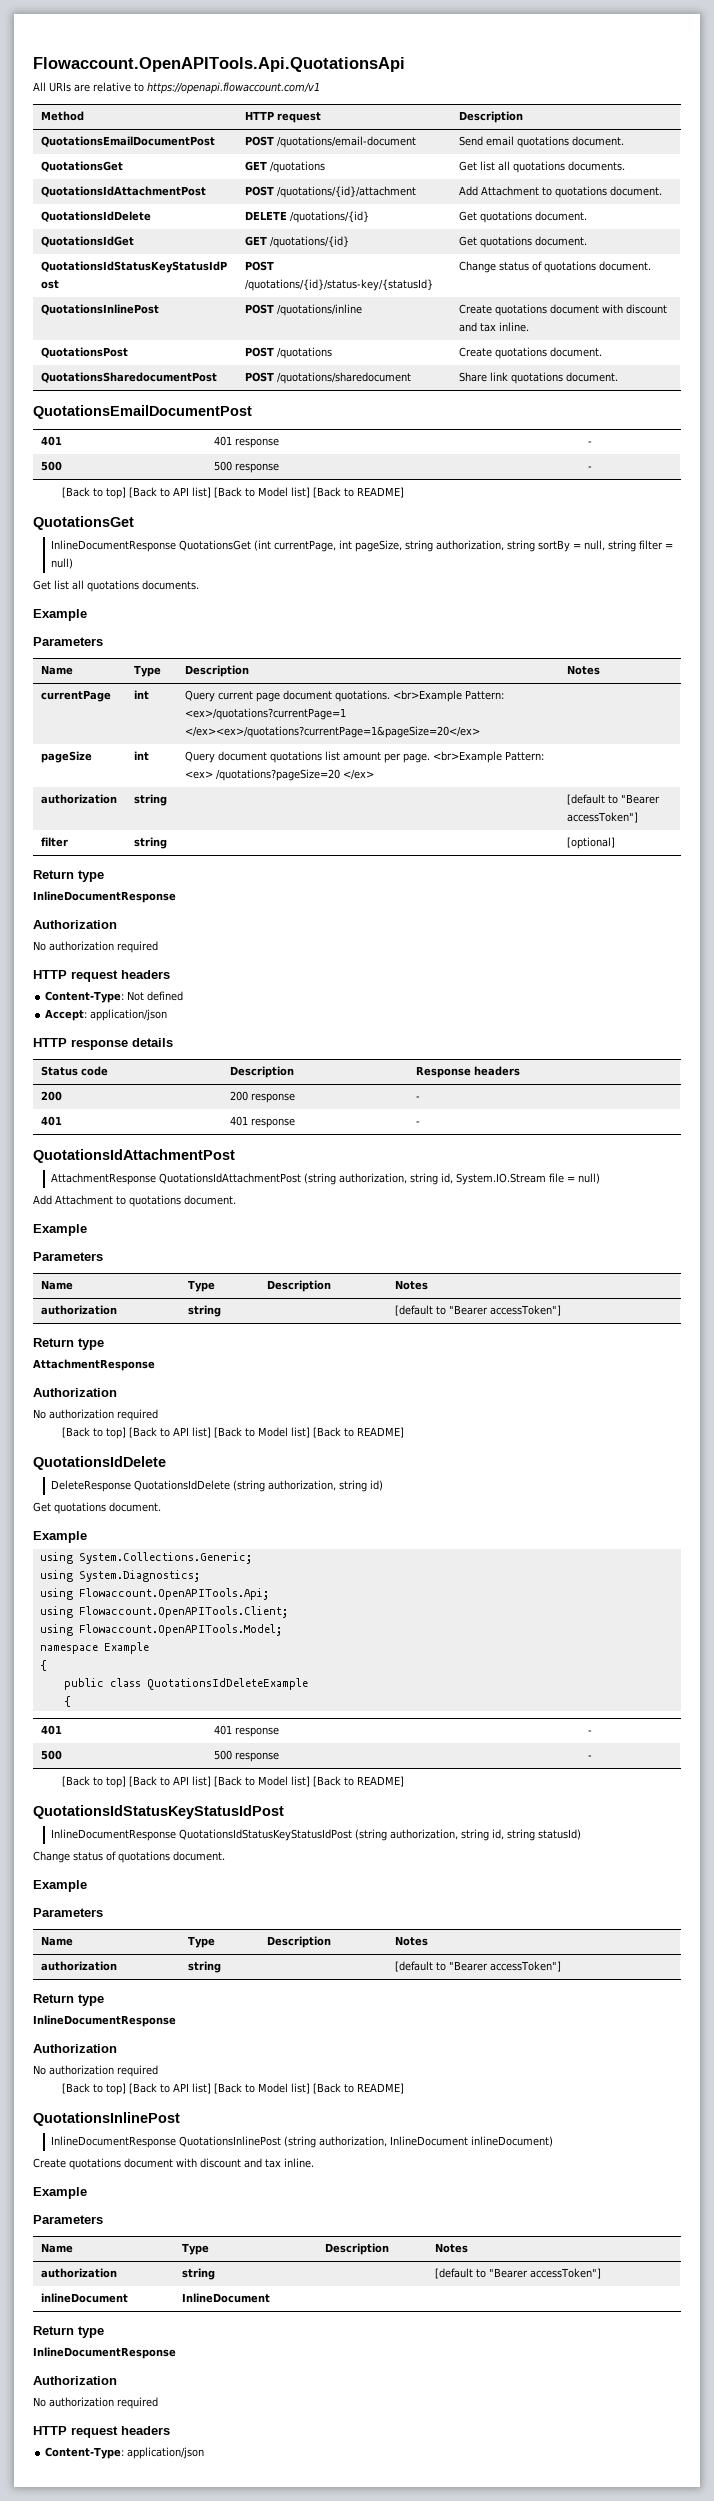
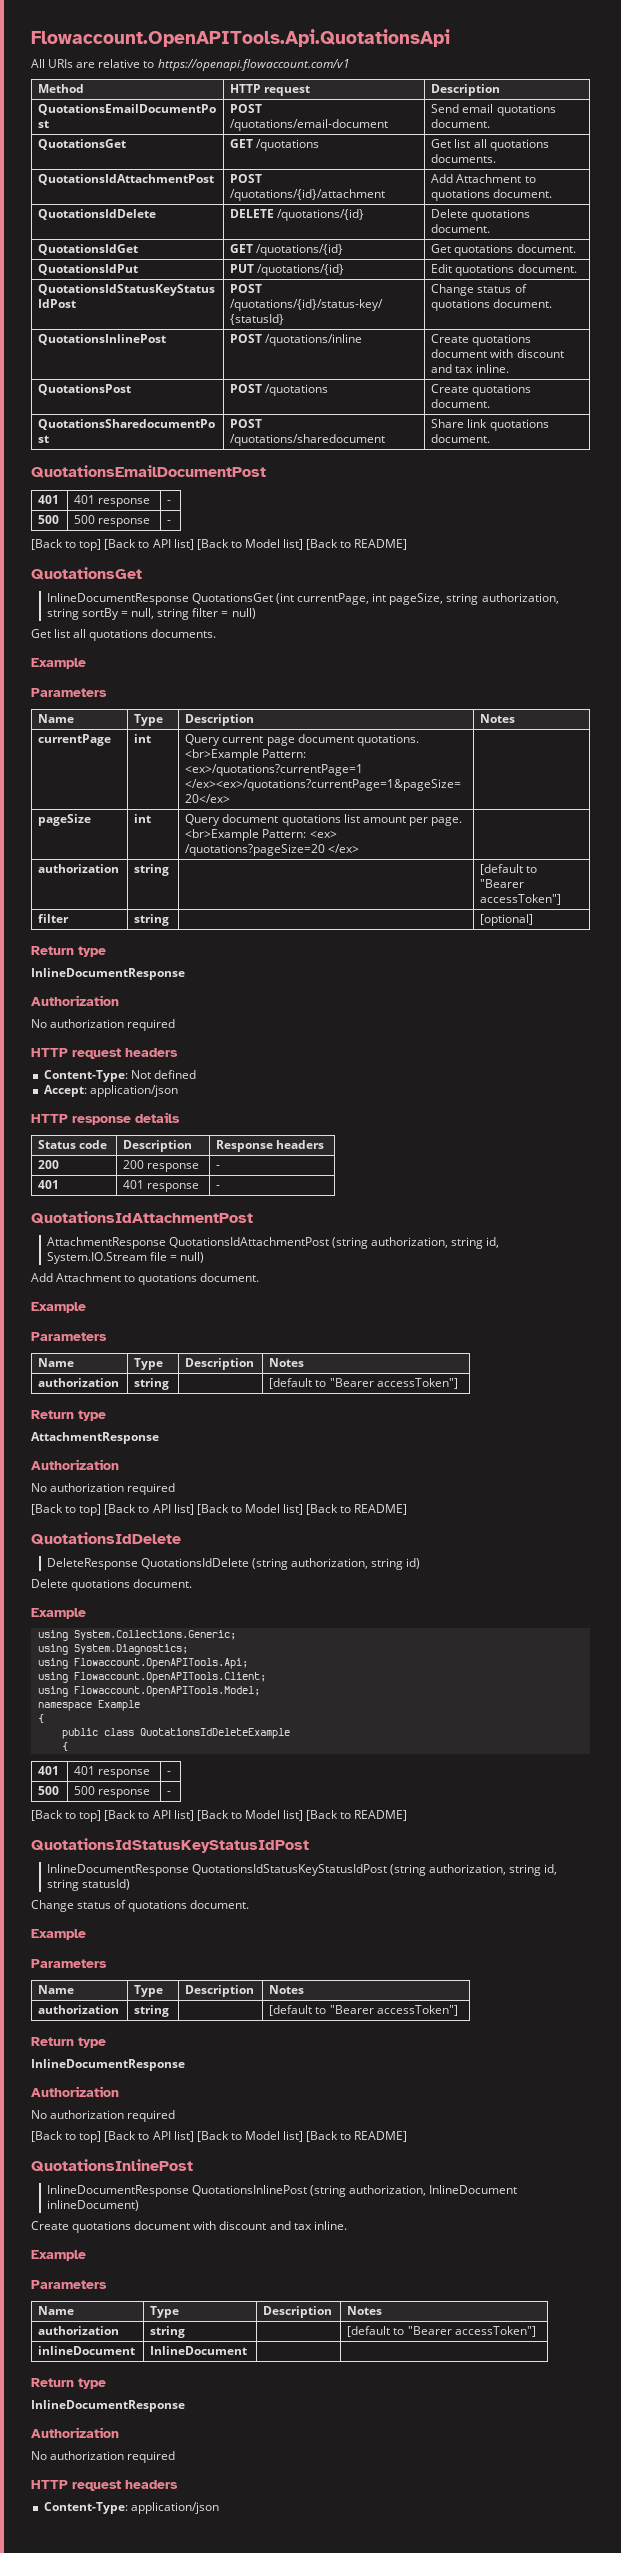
[459,211,478,221] Get -> [431,209,469,218] Delete
(588, 241) none -> [38,264,139,275] [230,264,345,276] [431,264,577,276] // QuotationsIdPut | PUT /quotations/{id} | Edit quotations document.
[33,1502,51,1512] Get -> [31,1579,68,1588] Delete

